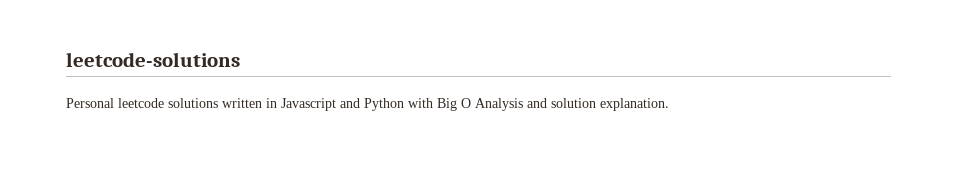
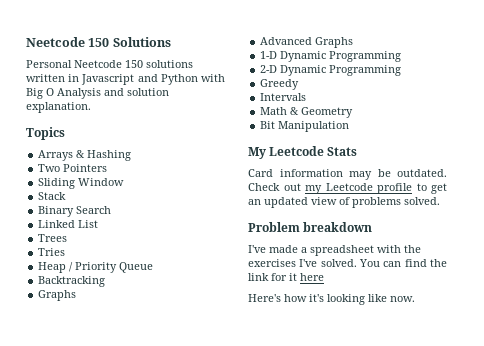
[66,52,240,67] leetcode-solutions -> [26,37,171,47] Neetcode 150 Solutions
[118,98,164,108] leetcode -> [74,60,143,68] Neetcode 150
(669, 104) none -> [26,127,65,140] [38,150,132,161] [38,164,108,172] [38,178,125,189] [38,192,67,200] [38,206,112,217] [38,220,99,228] [38,234,68,242] [38,248,66,256] [38,262,154,273] [38,276,106,287] [38,290,77,301] [260,37,354,48] [260,51,402,62] [260,65,402,76] [260,79,300,90] [260,93,307,101] [260,107,354,118] [260,121,350,132] [248,146,358,159] [248,169,447,180] [248,183,447,194] [248,197,440,208] [248,222,373,232] [248,245,421,256] [248,259,447,267] [248,273,324,281] [248,294,415,305] // Topics // Arrays & Hashing // Two Pointers // Sliding Window // Stack // Binary Search // Linked List // Trees // Tries // Heap / Priority Queue // Backtracking // Graphs // Advanced Graphs // 1-D Dynamic Programming // 2-D Dynamic Programming // Greedy // Intervals // Math & Geometry // Bit Manipulation // My Leetcode Stats // Card information may be outdated. Check out my Leetcode profile to get an updated view of problems solved. // Problem breakdown // I've made a spreadsheet with the exercises I've solved. You can find the link for it here // Here's how it's looking like now.

